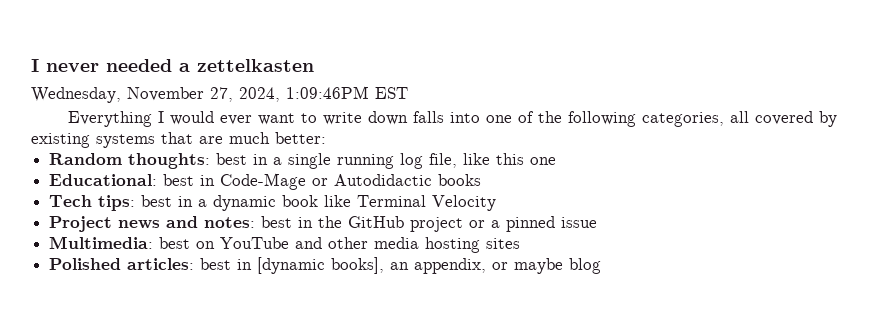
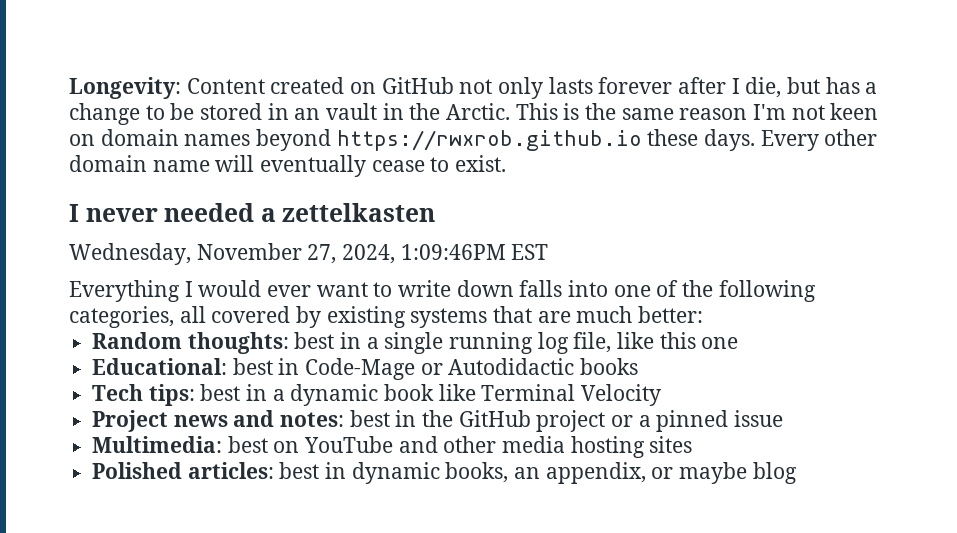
(31, 65) none -> [69,77,878,99] [69,103,879,125] [69,129,878,151] [69,155,507,177] Longevity: Content created on GitHub not only lasts forever after I die, but has a change to be stored in an vault in the Arctic. This is the same reason I'm not keen on domain names beyond https://rwxrob.github.io these days. Every other domain name will eventually cease to exist. //
[257,257,385,274] [dynamic books], -> [351,462,509,484] dynamic books,

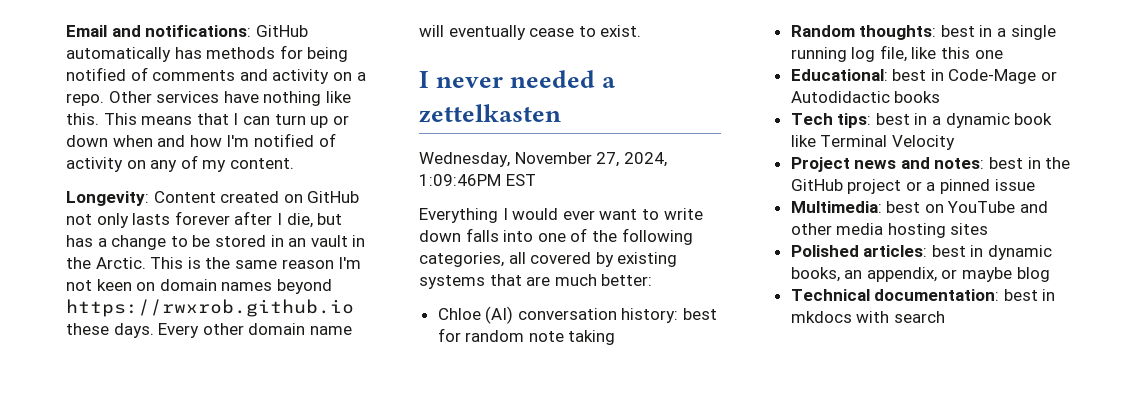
(69, 88) none -> [66,25,308,37] [66,45,349,62] [66,67,366,84] [66,91,351,106] [66,113,349,128] [66,133,336,147] [66,155,294,172] Email and notifications: GitHub automatically has methods for being notified of comments and activity on a repo. Other services have nothing like this. This means that I can turn up or down when and how I'm notified of activity on any of my content. //
(704, 314) none -> [437,306,718,324] [437,328,616,345] // Chloe (AI) conversation history: best for random note taking
(797, 473) none -> [790,289,1056,301] [790,311,945,323] // Technical documentation: best in mkdocs with search

